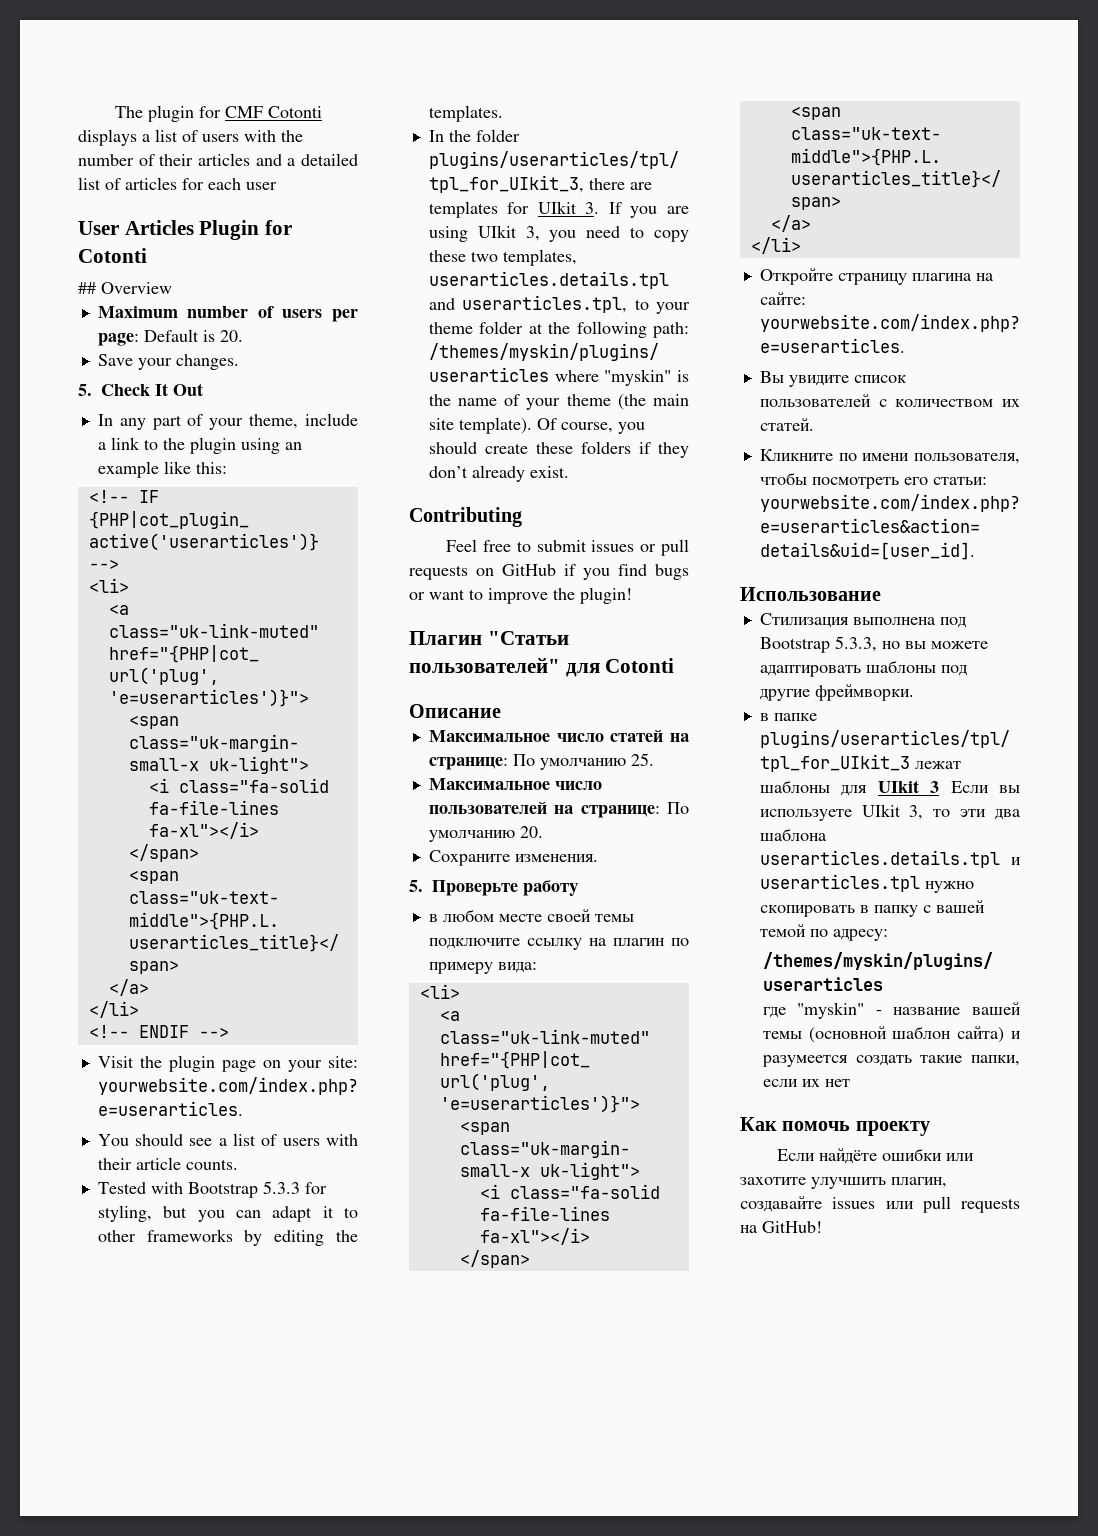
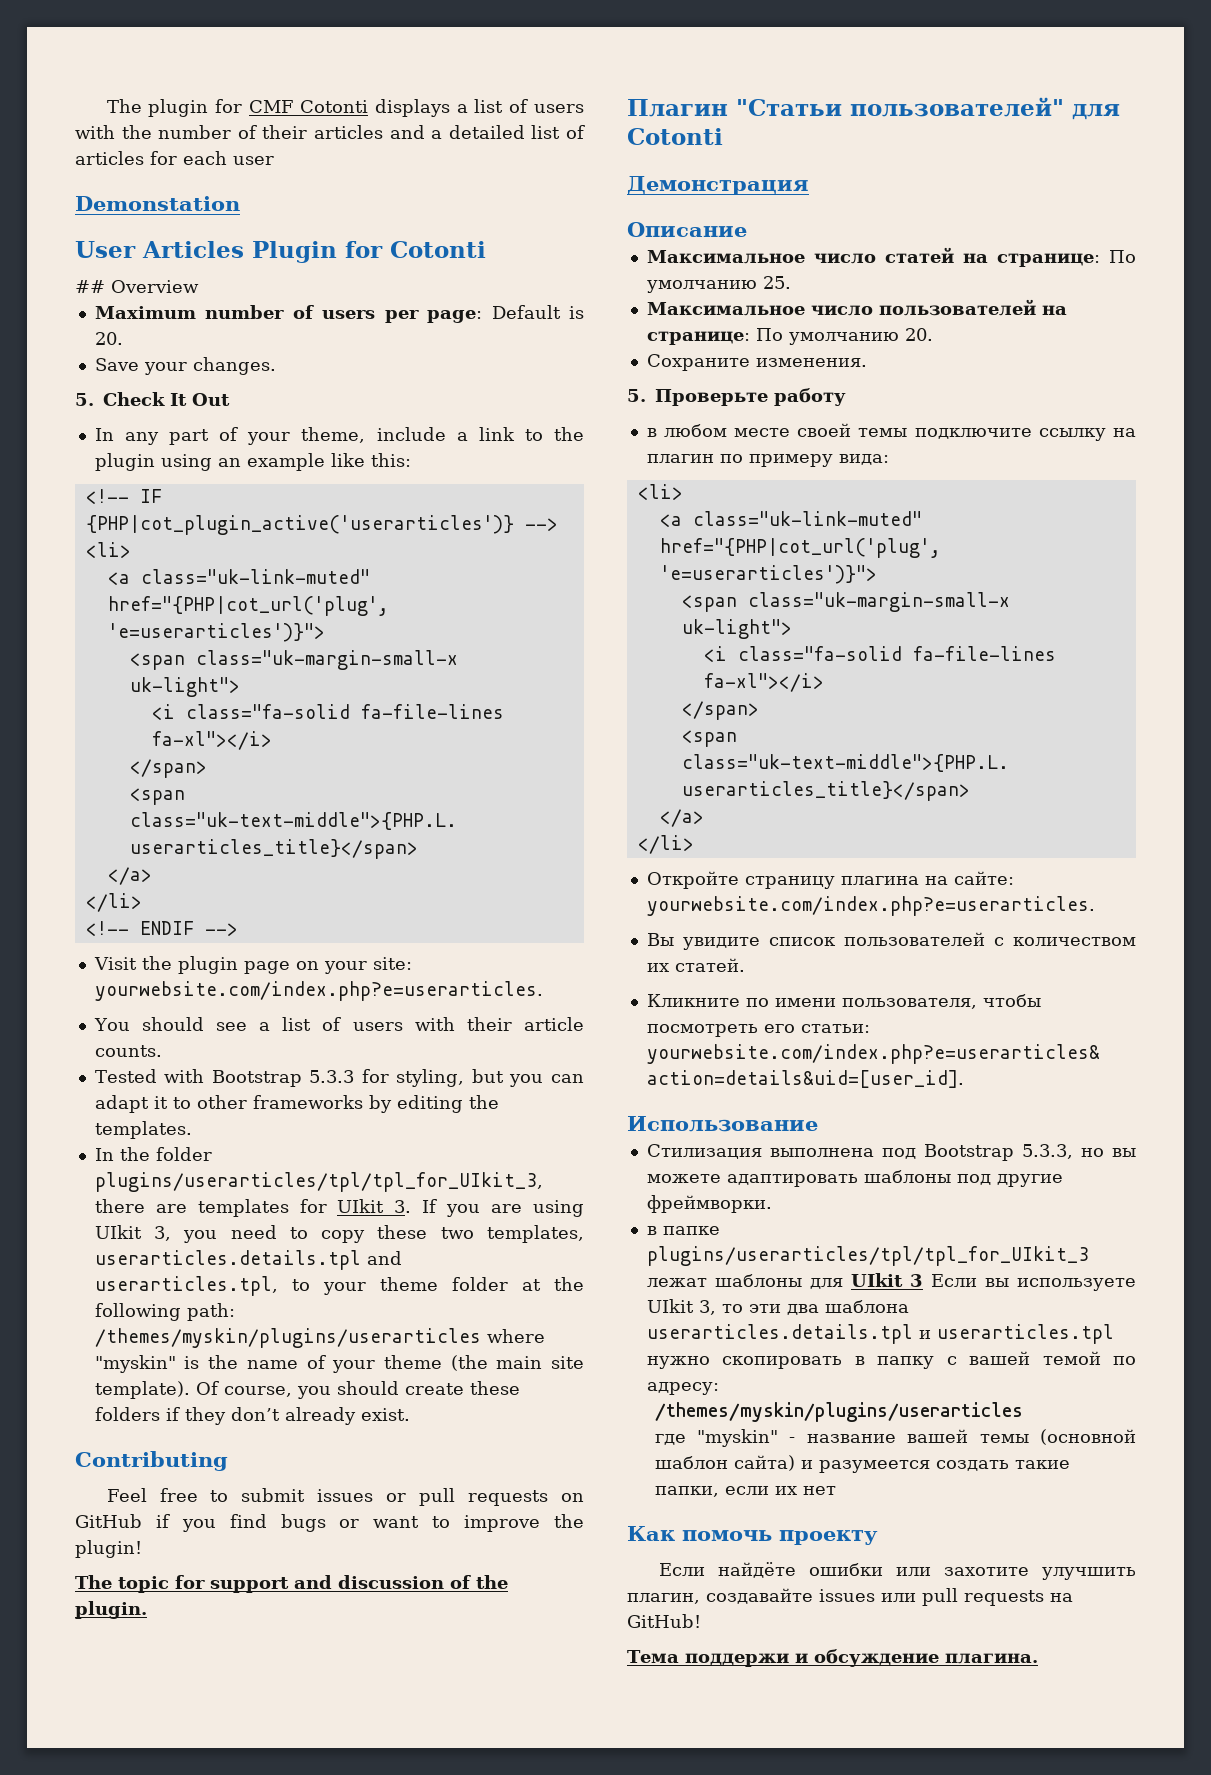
(277, 186) none -> [75,196,240,211] // Demonstation
(632, 595) none -> [75,1575,508,1593] [75,1601,147,1619] // The topic for support and discussion of the plugin.
(675, 665) none -> [627,176,809,195] // Демонстрация
(822, 1227) none -> [627,1649,1038,1667] // Тема поддержи и обсуждение плагина.

